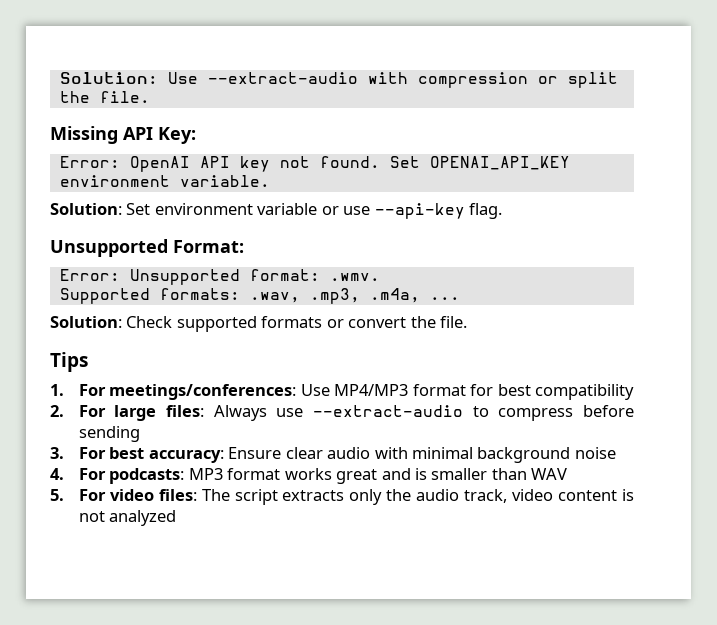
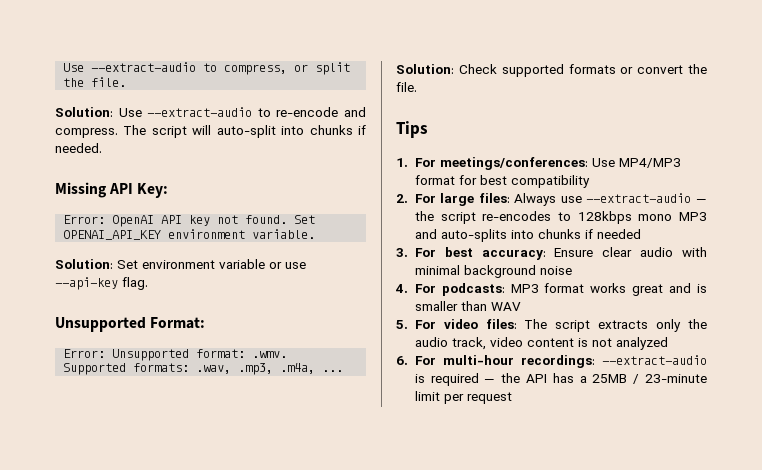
[59,72,528,88] Solution: Use --extract-audio with compression -> [63,62,288,75] Use --extract-audio to compress,
(150, 97) none -> [55,107,366,117] [55,125,366,138] [55,143,102,153] // Solution: Use --extract-audio to re-encode and compress. The script will auto-split into chunks if needed.
[472,405,634,421] [78,426,140,442] to compress before sending -> [696,199,707,203] [414,211,707,224] [414,229,641,242] — the script re-encodes to 128kbps mono MP3 and auto-splits into chunks if needed
(177, 518) none -> [396,355,707,368] [414,373,707,386] [414,391,512,404] // 6. For multi-hour recordings: --extract-audio is required — the API has a 25MB / 23-minute limit per request

